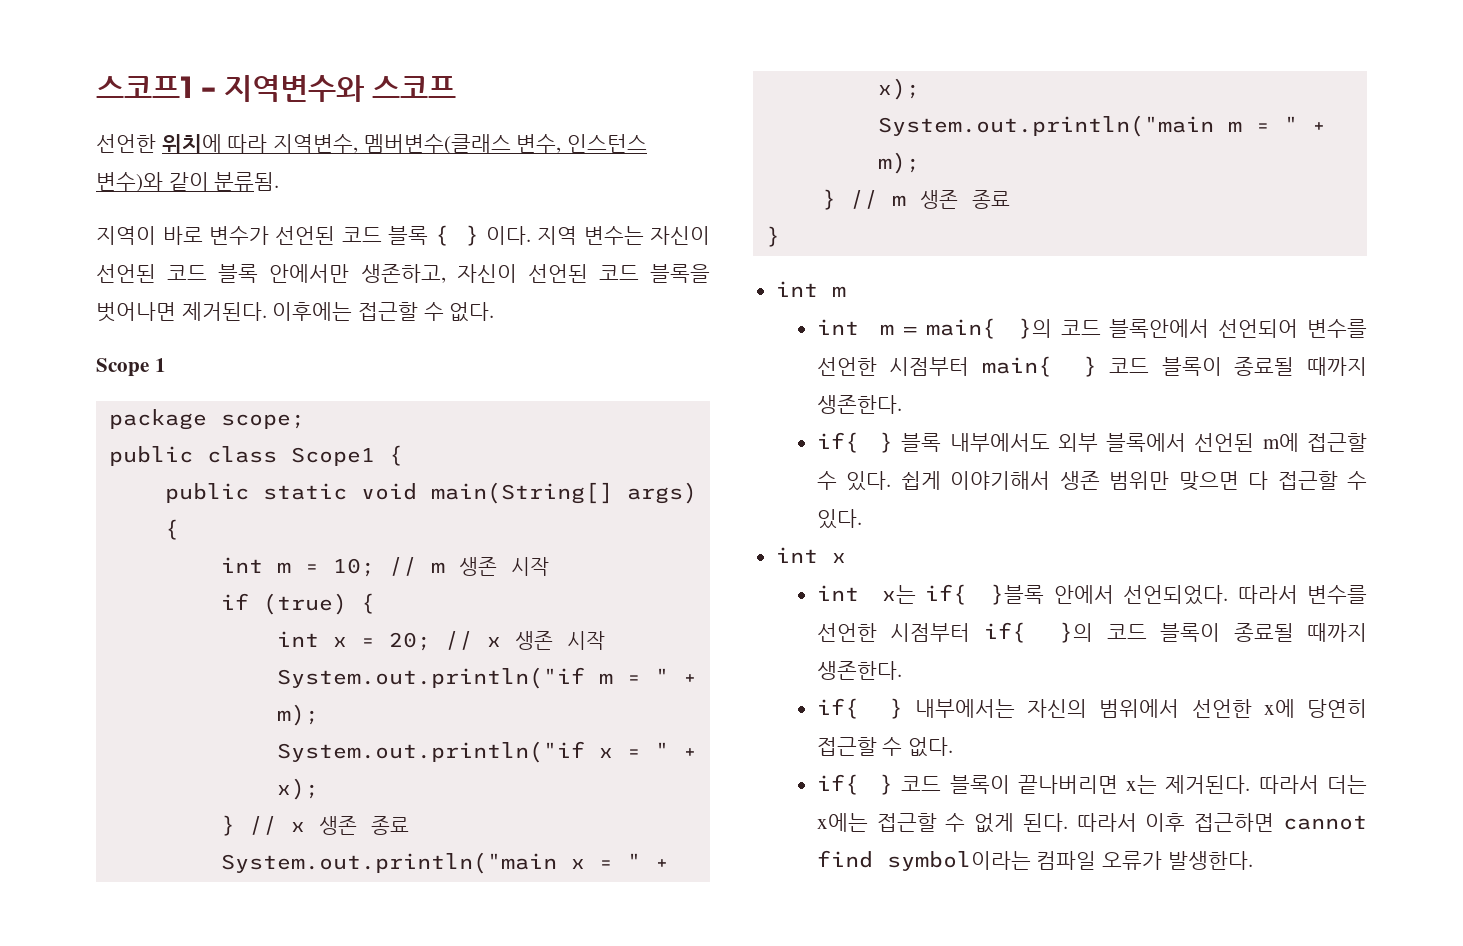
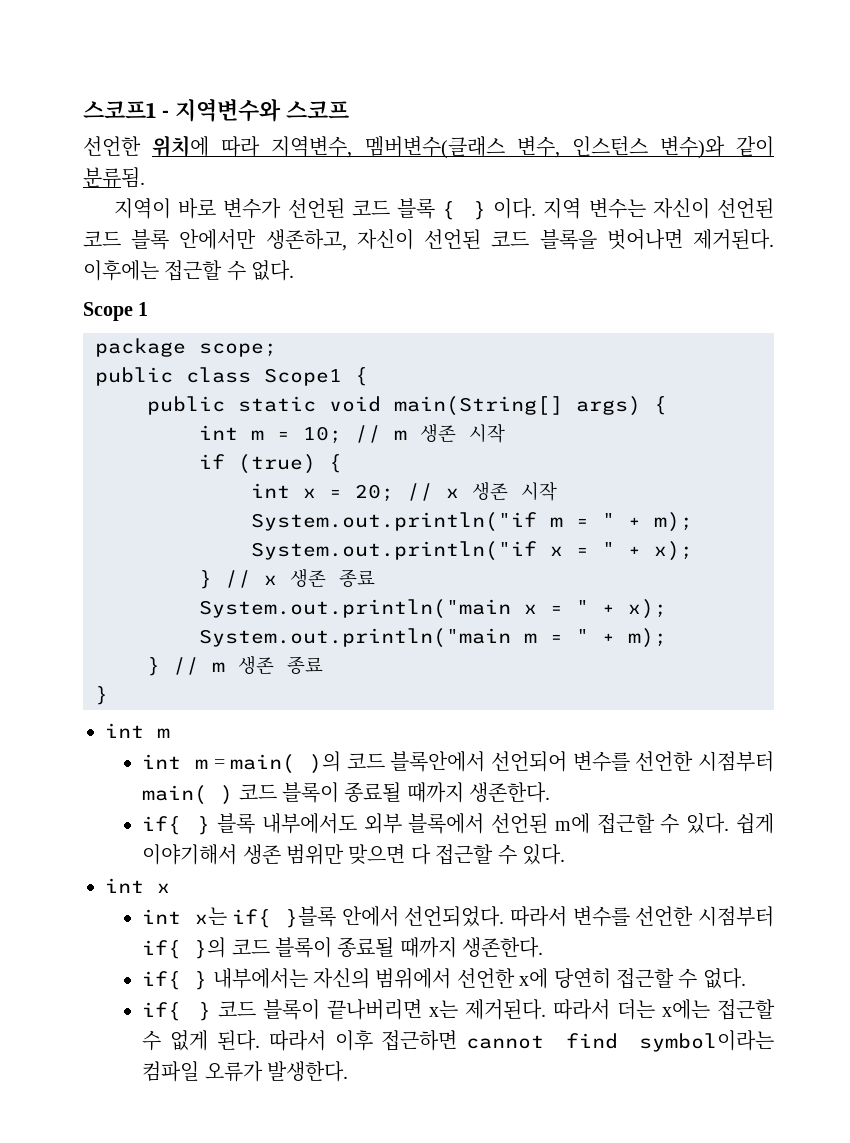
[926,318,1052,339] main{ }의 -> [230,751,341,774] main( )의
[981,356,1097,377] main{ } -> [142,785,234,805] main( )

